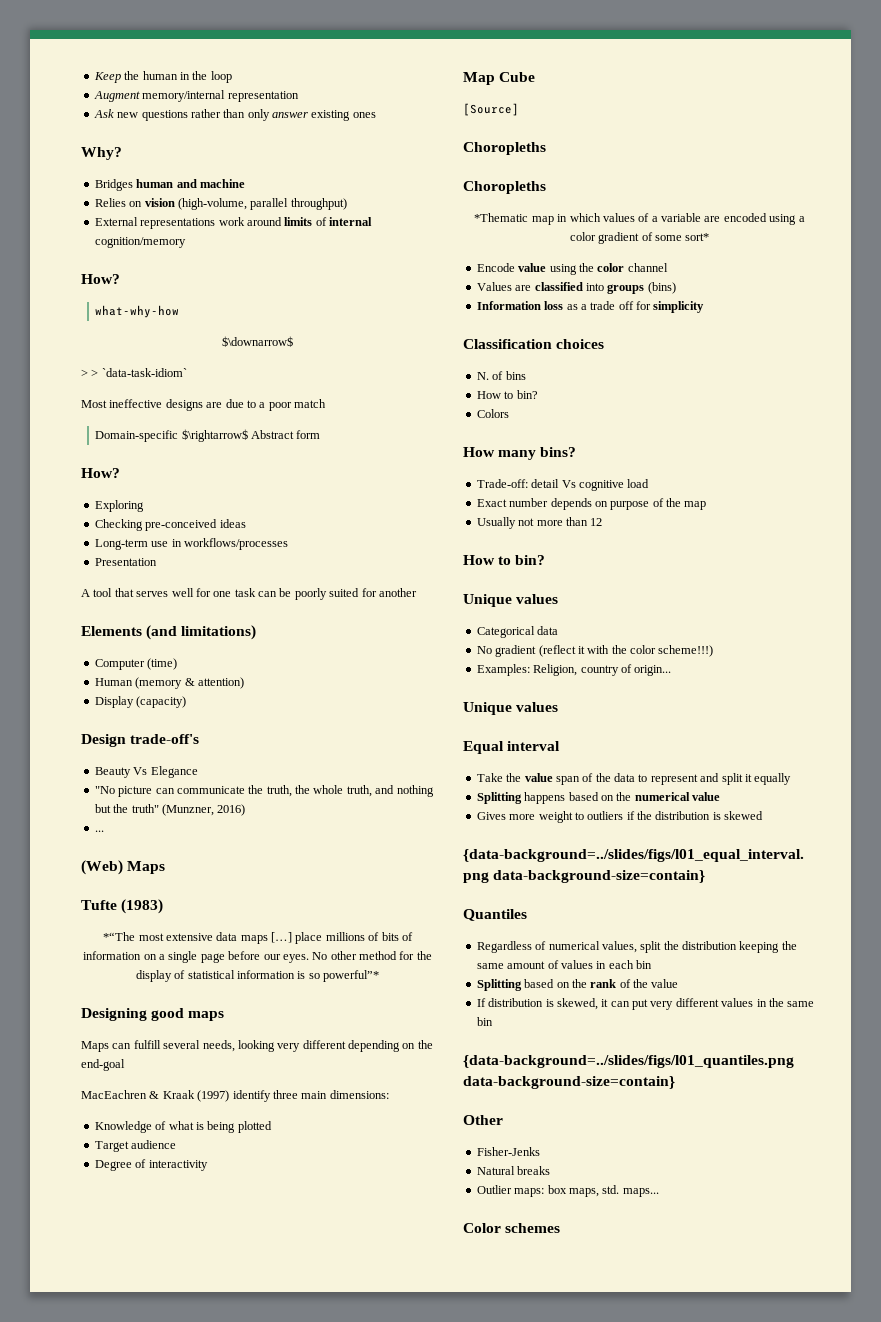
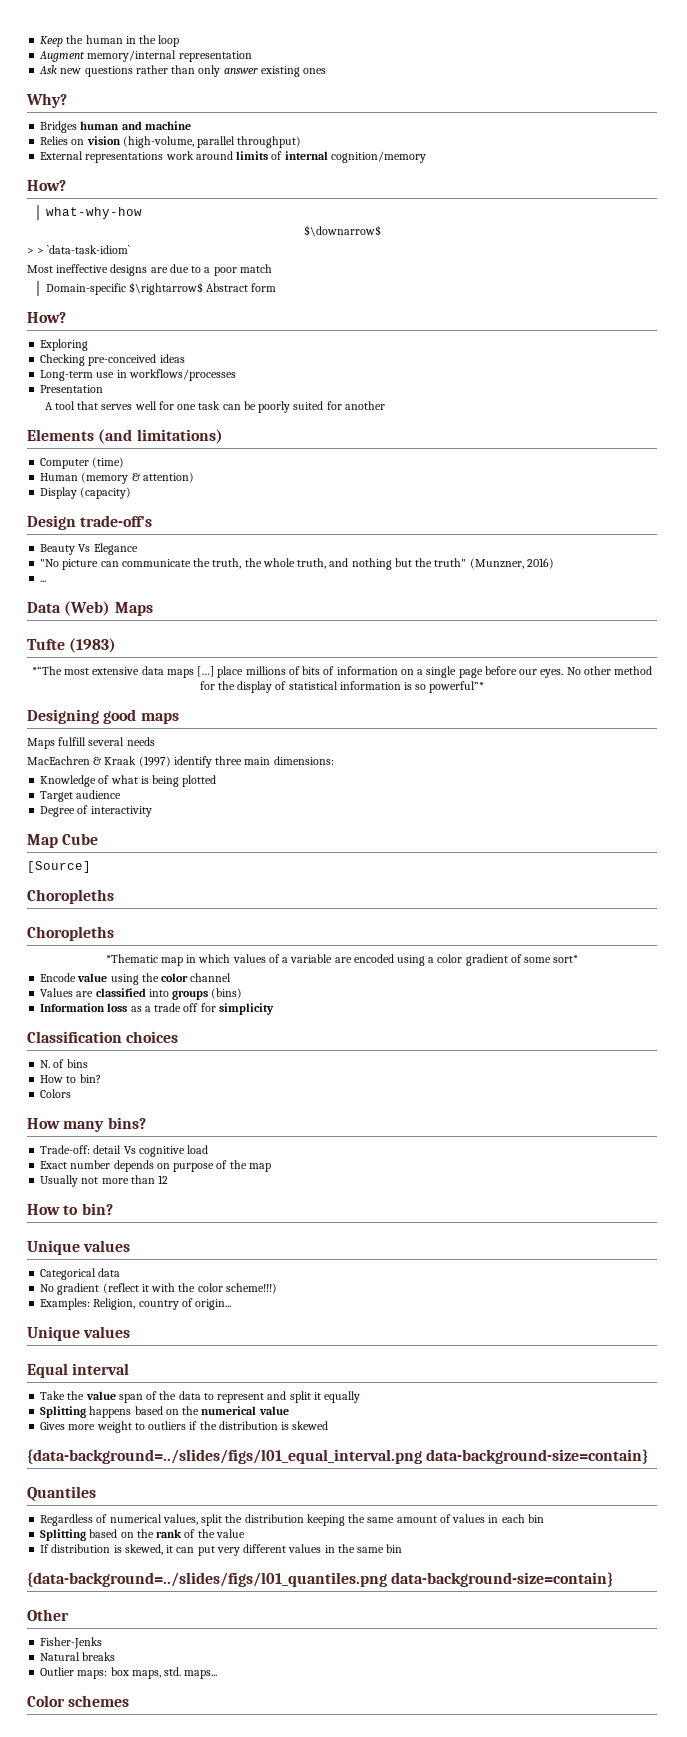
(104, 831) none -> [27,602,61,613] Data
[112,1043,132,1049] can -> (55, 743) none
[202,1040,433,1052] [81,1059,125,1071] needs, looking very different depending on the end-goal -> [126,737,155,746] needs

